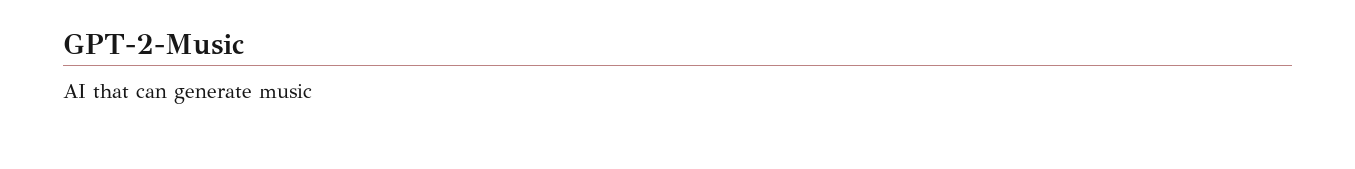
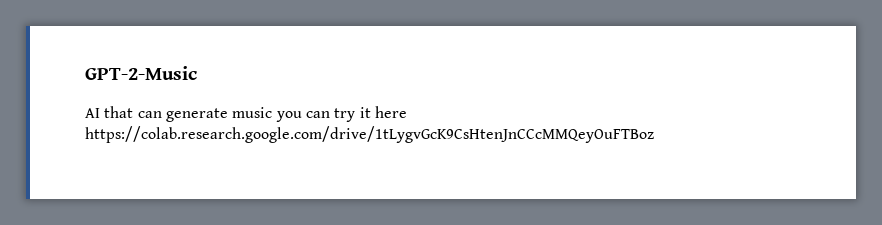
(312, 91) none -> [275,106,407,122] [85,126,654,143] you can try it here https://colab.research.google.com/drive/1tLygvGcK9CsHtenJnCCcMMQeyOuFTBoz

